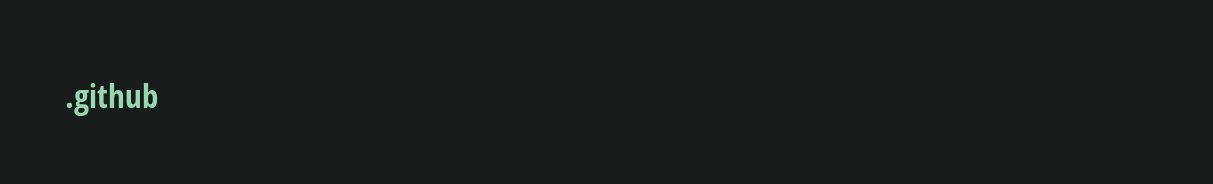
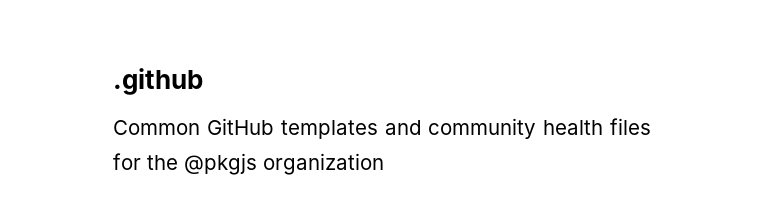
(158, 99) none -> [113,118,651,139] [113,153,384,175] // Common GitHub templates and community health files for the @pkgjs organization

